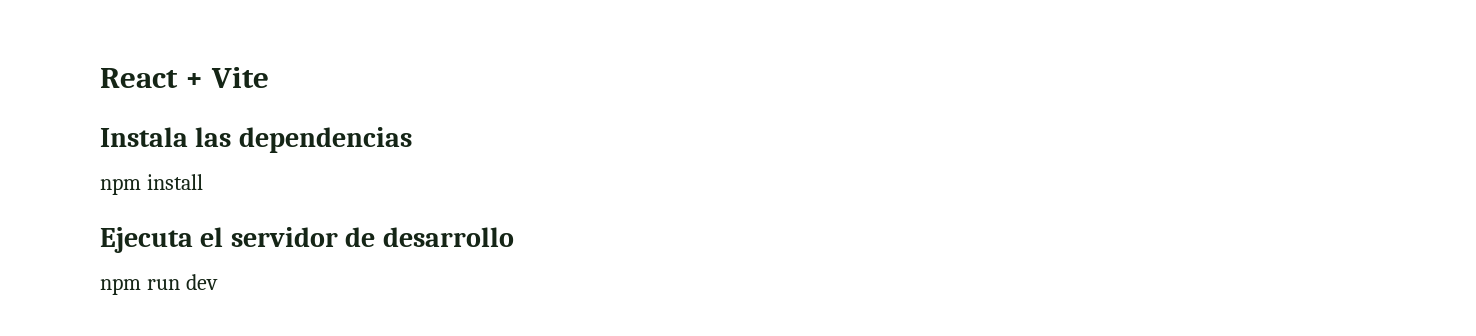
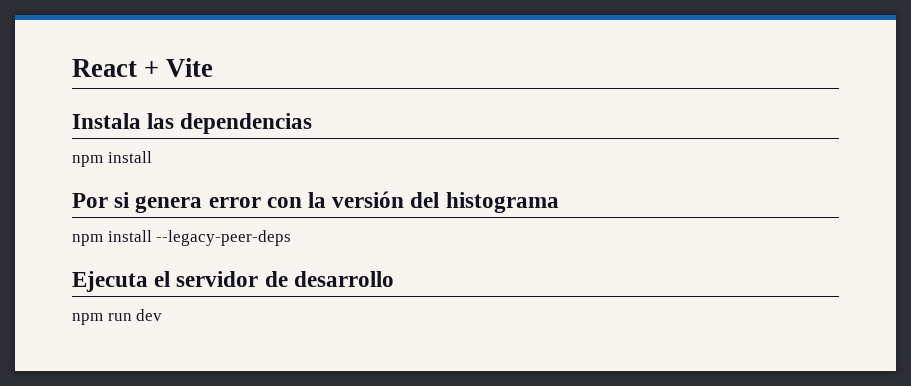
(203, 182) none -> [72,191,559,213] [72,230,292,246] // Por si genera error con la versión del histograma // npm install --legacy-peer-deps

